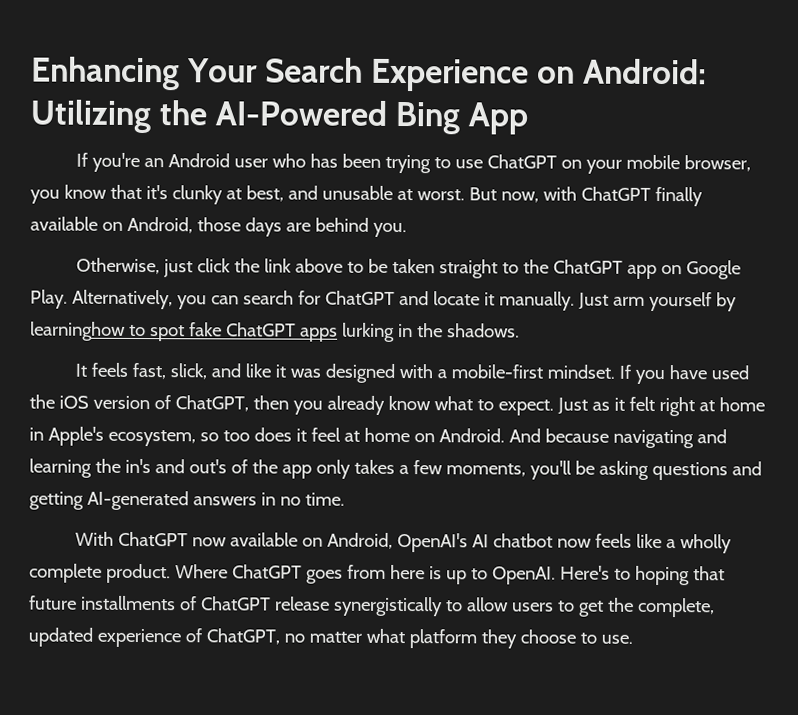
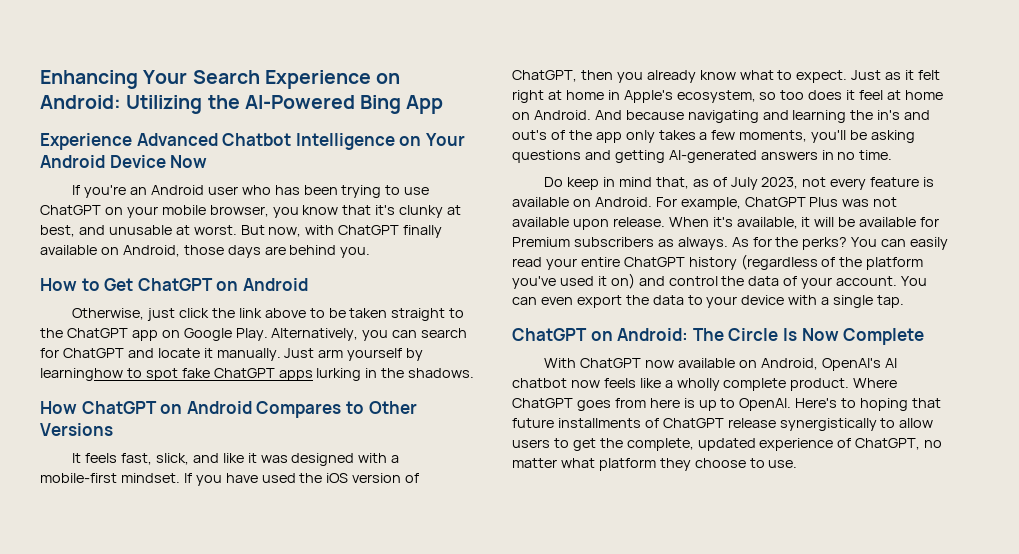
(529, 118) none -> [40,133,465,150] [40,155,208,168] // Experience Advanced Chatbot Intelligence on Your Android Device Now
(407, 230) none -> [40,278,308,291] // How to Get ChatGPT on Android
(520, 330) none -> [40,401,417,418] [40,423,113,436] // How ChatGPT on Android Compares to Other Versions
(345, 499) none -> [544,177,935,190] [512,197,898,210] [512,217,940,230] [512,237,949,250] [512,254,924,270] [512,273,928,289] [512,295,905,308] [512,328,925,345] // Do keep in mind that, as of July 2023, not every feature is available on Android. For example, ChatGPT Plus was not available upon release. When it's available, it will be available for Premium subscribers as always. As for the perks? You can easily read your entire ChatGPT history (regardless of the platform you've used it on) and control the data of your account. You can even export the data to your device with a single tap. // ChatGPT on Android: The Circle Is Now Complete

